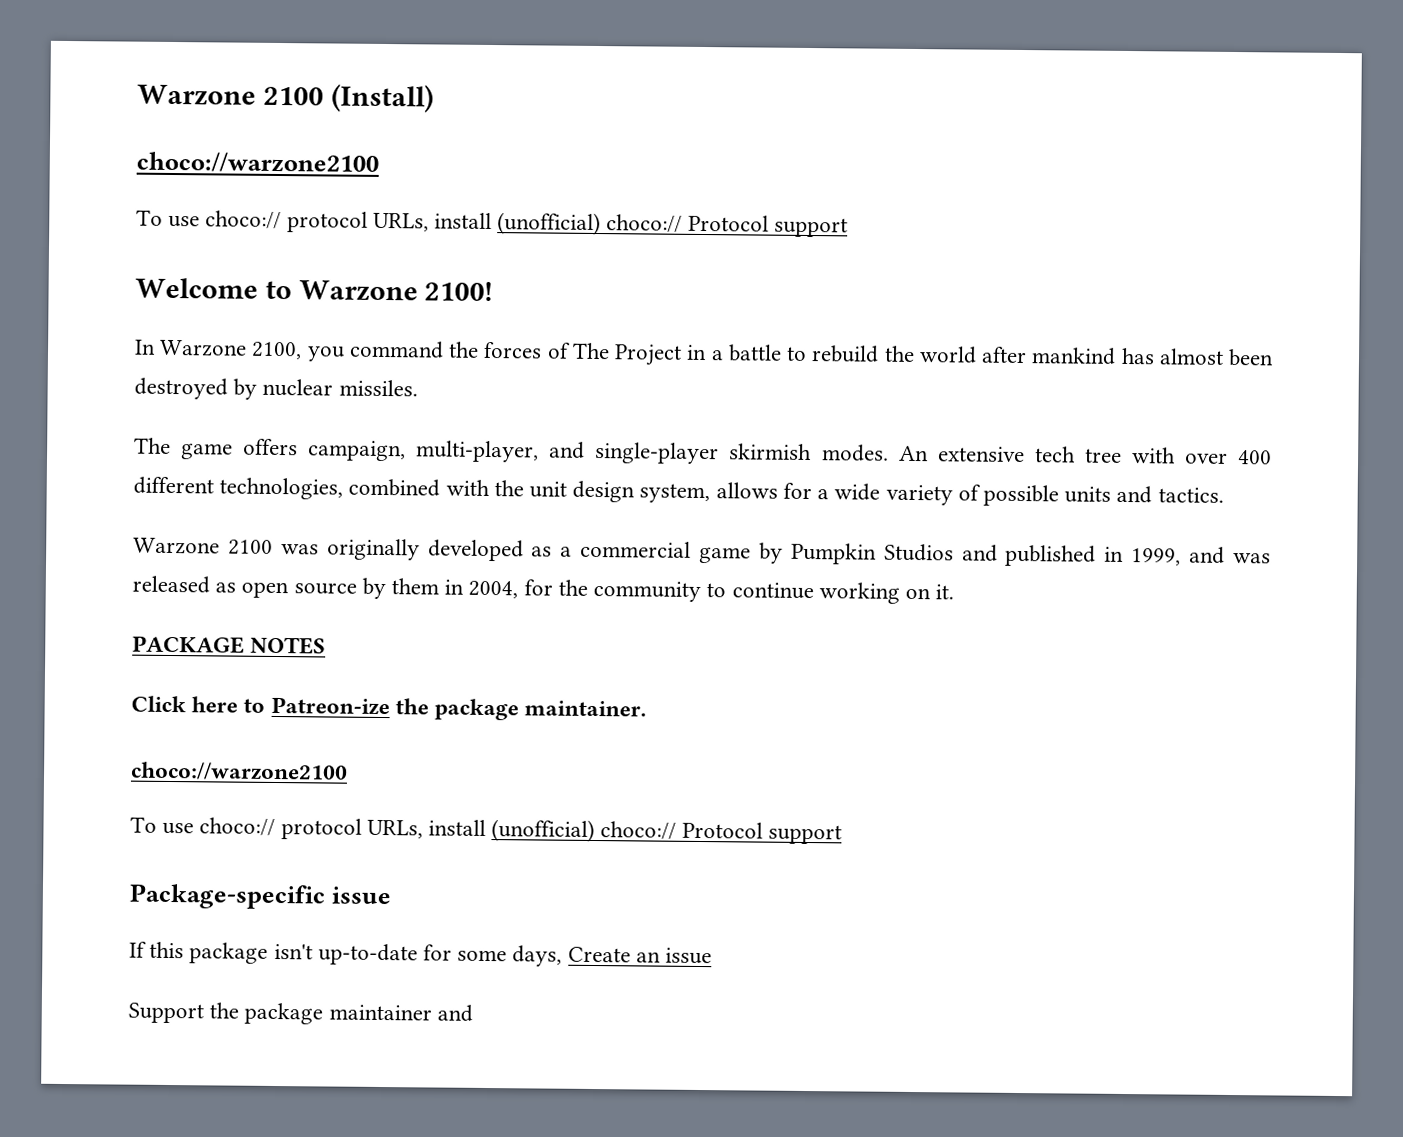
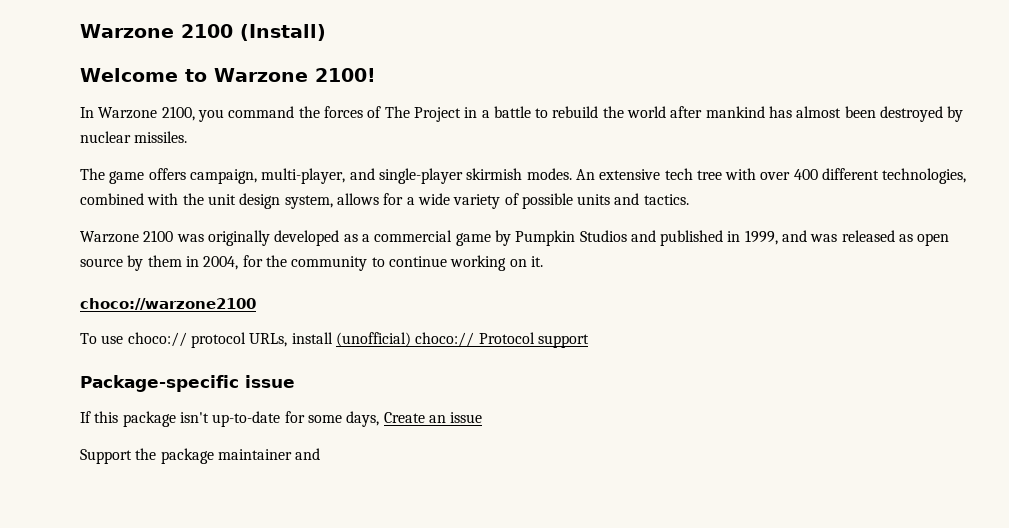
[136,151,379,173] [136,209,848,238] // choco://warzone2100 // To use choco:// protocol URLs, install (unofficial) choco:// Protocol support -> (326, 32) none
[132,635,327,655] [131,695,648,721] // PACKAGE NOTES // Click here to Patreon-ize the package maintainer. -> (543, 261) none

